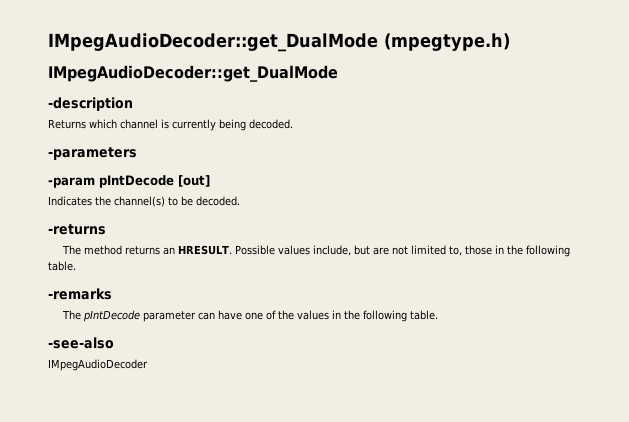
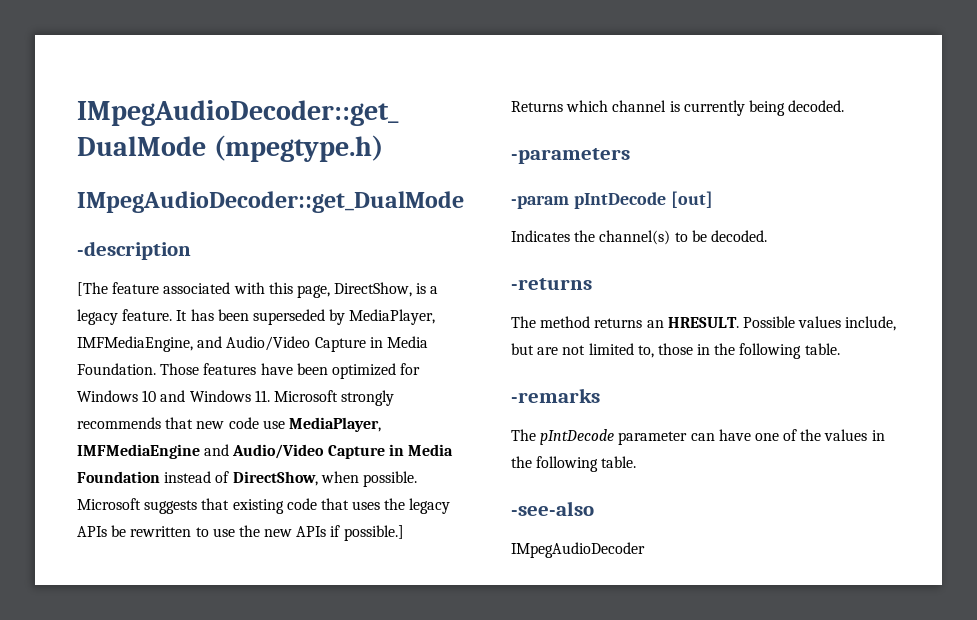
(133, 104) none -> [77,282,439,298] [77,309,436,325] [77,336,428,352] [77,363,421,379] [77,390,395,406] [77,417,381,432] [77,444,453,459] [77,471,417,487] [77,498,451,514] [77,525,404,541] // [The feature associated with this page, DirectShow, is a legacy feature. It has been superseded by MediaPlayer, IMFMediaEngine, and Audio/Video Capture in Media Foundation. Those features have been optimized for Windows 10 and Windows 11. Microsoft strongly recommends that new code use MediaPlayer, IMFMediaEngine and Audio/Video Capture in Media Foundation instead of DirectShow, when possible. Microsoft suggests that existing code that uses the legacy APIs be rewritten to use the new APIs if possible.]

